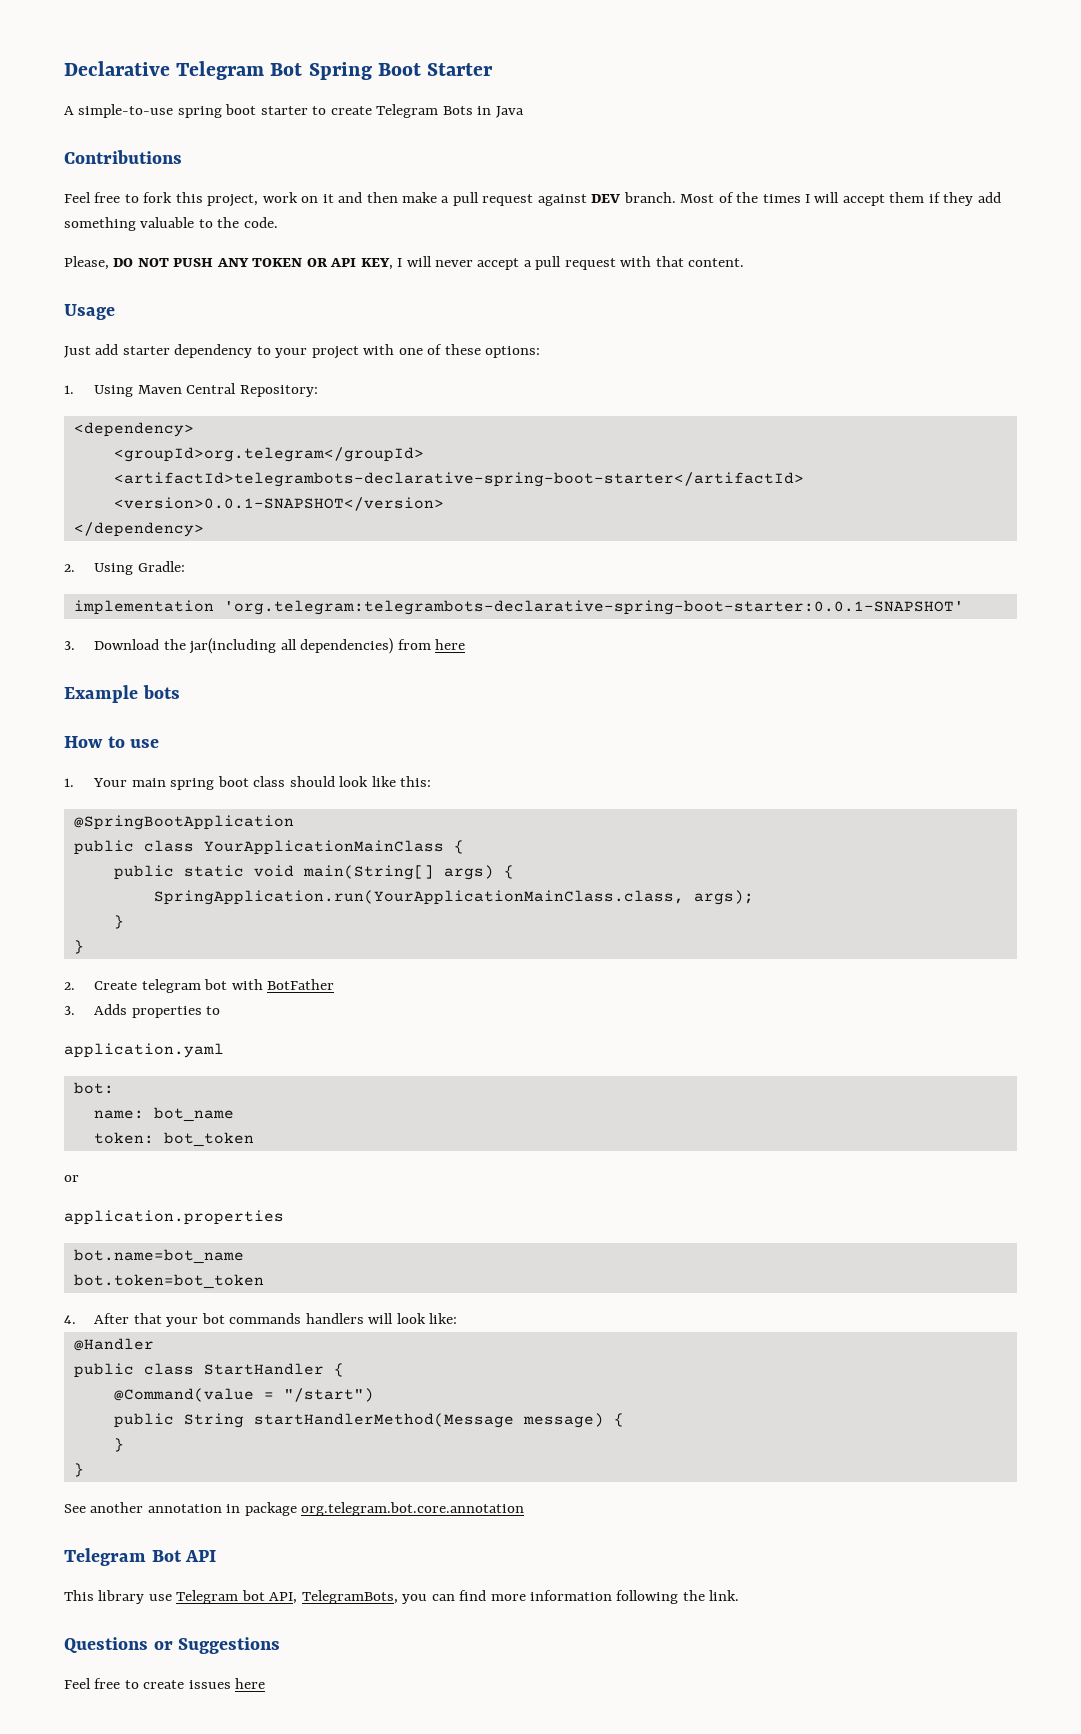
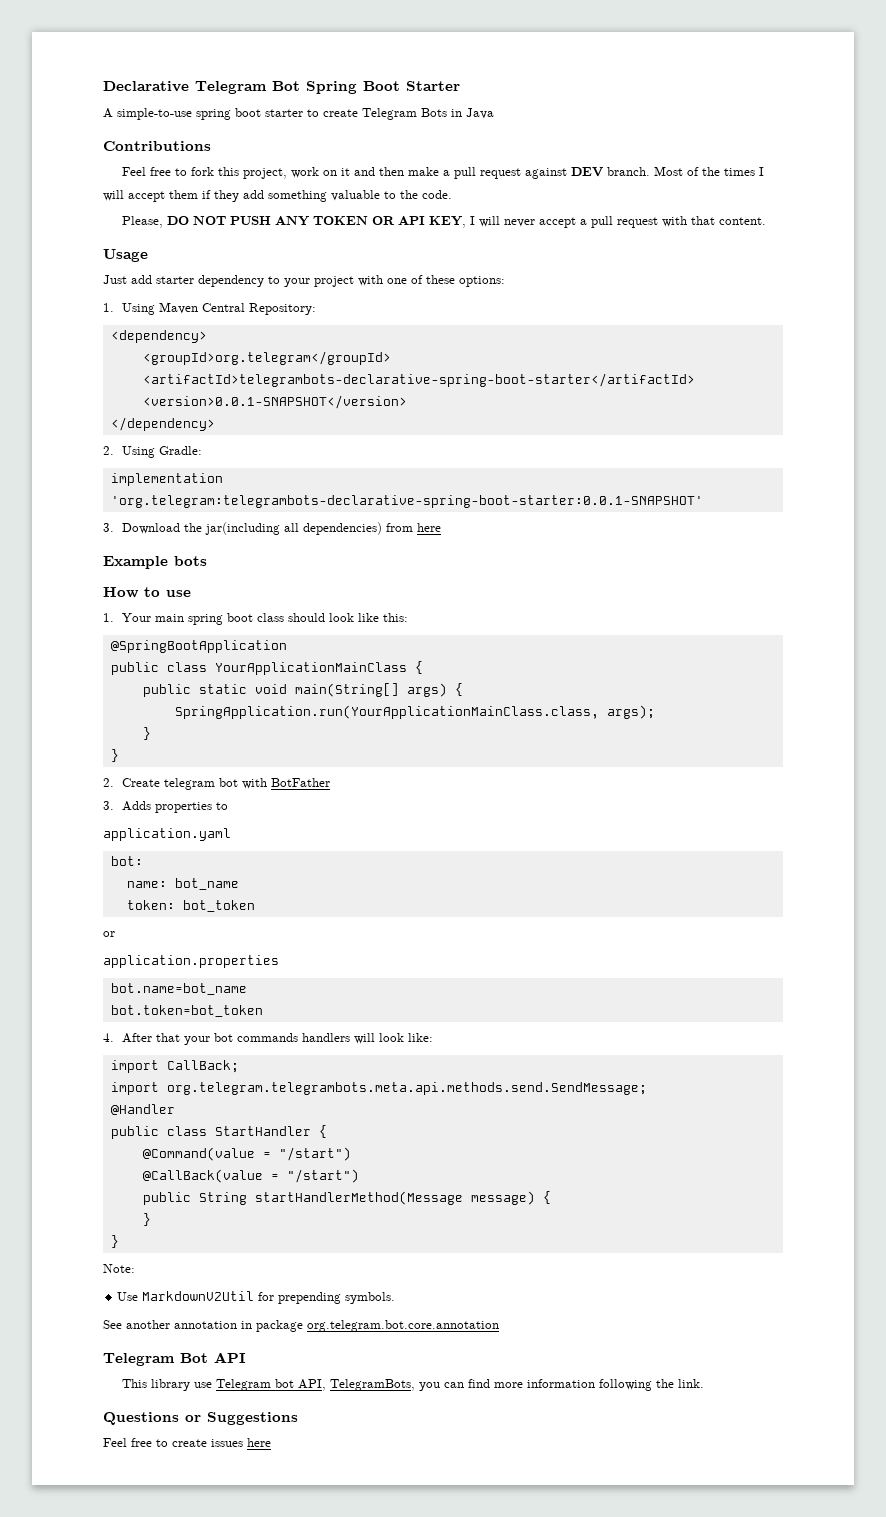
(458, 1318) none -> [110,1060,239,1073] [110,1082,647,1095] // import CallBack; // import org.telegram.telegrambots.meta.api.methods.send.SendMessage;
(374, 1395) none -> [142,1169,359,1183] // @CallBack(value = "/start")
(84, 1470) none -> [103,1264,135,1273] [117,1291,396,1304] // Note: // Use MarkdownV2Util for prepending symbols.

